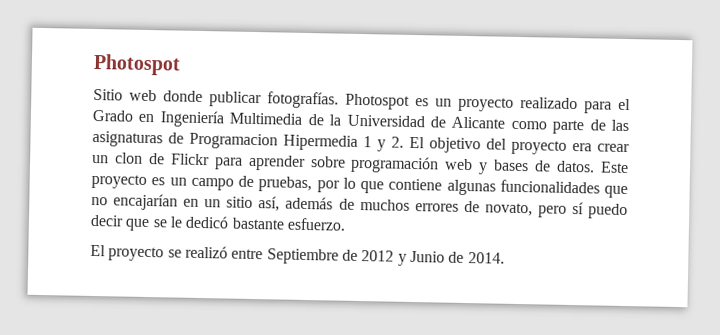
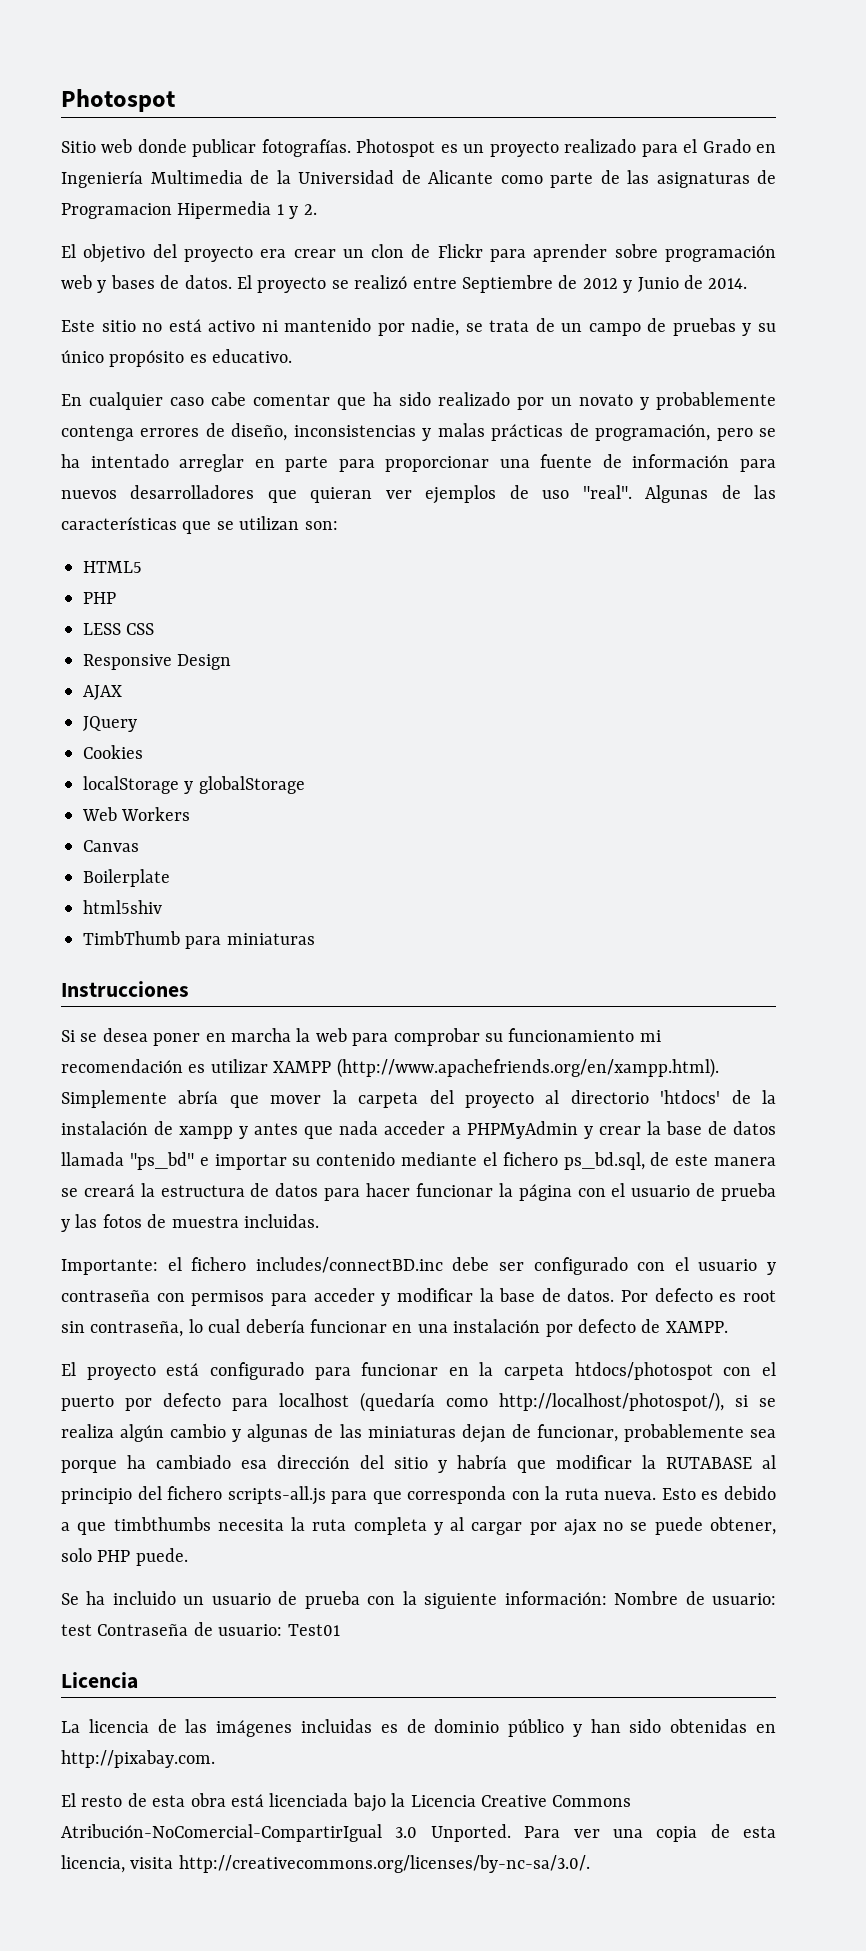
(404, 142) none -> (317, 209) //
[599,161,629,174] [91,173,628,199] [91,193,628,220] [90,214,346,232] Este proyecto es un campo de pruebas, por lo que contiene algunas funcionalidades que no encajarían en un sitio así, además de muchos errores de novato, pero sí puedo decir que se le dedicó bastante esfuerzo. // -> (232, 282) none
(505, 258) none -> [61,318,776,336] [61,349,293,367] [61,392,776,410] [61,423,777,441] [61,454,776,472] [61,485,777,504] [61,516,338,534] [83,561,142,573] [83,592,116,604] [83,623,155,635] [83,654,232,670] [83,685,122,700] [83,716,137,732] [83,745,143,759] [83,776,305,794] [82,807,191,821] [83,840,139,852] [83,869,170,887] [83,900,162,914] [83,931,315,949] [61,981,189,997] [61,1028,661,1046] [61,1058,719,1078] [61,1090,777,1108] [61,1121,777,1139] [61,1152,776,1170] [61,1183,777,1201] [61,1214,319,1232] [61,1257,777,1275] [61,1288,776,1306] [61,1319,728,1337] [61,1362,776,1380] [61,1392,776,1412] [61,1424,776,1443] [61,1455,776,1473] [61,1486,777,1505] [61,1517,776,1536] [61,1548,188,1566] [61,1591,776,1609] [61,1622,340,1636] [61,1672,138,1689] [61,1719,777,1737] [61,1750,215,1768] [61,1793,632,1812] [61,1824,776,1842] [61,1855,590,1873] // Este sitio no está activo ni mantenido por nadie, se trata de un campo de pruebas y su único propósito es educativo. // En cualquier caso cabe comentar que ha sido realizado por un novato y probablemente contenga errores de diseño, inconsistencias y malas prácticas de programación, pero se ha intentado arreglar en parte para proporcionar una fuente de información para nuevos desarrolladores que quieran ver ejemplos de uso "real". Algunas de las características que se utilizan son: // HTML5 // PHP // LESS CSS // Responsive Design // AJAX // JQuery // Cookies // localStorage y globalStorage // Web Workers // Canvas // Boilerplate // html5shiv // TimbThumb para miniaturas // Instrucciones // Si se desea poner en marcha la web para comprobar su funcionamiento mi recomendación es utilizar XAMPP (http://www.apachefriends.org/en/xampp.html). Simplemente abría que mover la carpeta del proyecto al directorio 'htdocs' de la instalación de xampp y antes que nada acceder a PHPMyAdmin y crear la base de datos llamada "ps_bd" e importar su contenido mediante el fichero ps_bd.sql, de este manera se creará la estructura de datos para hacer funcionar la página con el usuario de prueba y las fotos de muestra incluidas. // Importante: el fichero includes/connectBD.inc debe ser configurado con el usuario y contraseña con permisos para acceder y modificar la base de datos. Por defecto es root sin contraseña, lo cual debería funcionar en una instalación por defecto de XAMPP. // El proyecto está configurado para funcionar en la carpeta htdocs/photospot con el puerto por defecto para localhost (quedaría como http://localhost/photospot/), si se realiza algún cambio y algunas de las miniaturas dejan de funcionar, probablemente sea porque ha cambiado esa dirección del sitio y habría que modificar la RUTABASE al principio del fichero scripts-all.js para que corresponda con la ruta nueva. Esto es debido a que timbthumbs necesita la ruta completa y al cargar por ajax no se puede obtener, solo PHP puede. // Se ha incluido un usuario de prueba con la siguiente información: Nombre de usuario: test Contraseña de usuario: Test01 // Licencia // La licencia de las imágenes incluidas es de dominio público y han sido obtenidas en http://pixabay.com. // El resto de esta obra está licenciada bajo la Licencia Creative Commons Atribución-NoComercial-CompartirIgual 3.0 Unported. Para ver una copia de esta licencia, visita http://creativecommons.org/licenses/by-nc-sa/3.0/.

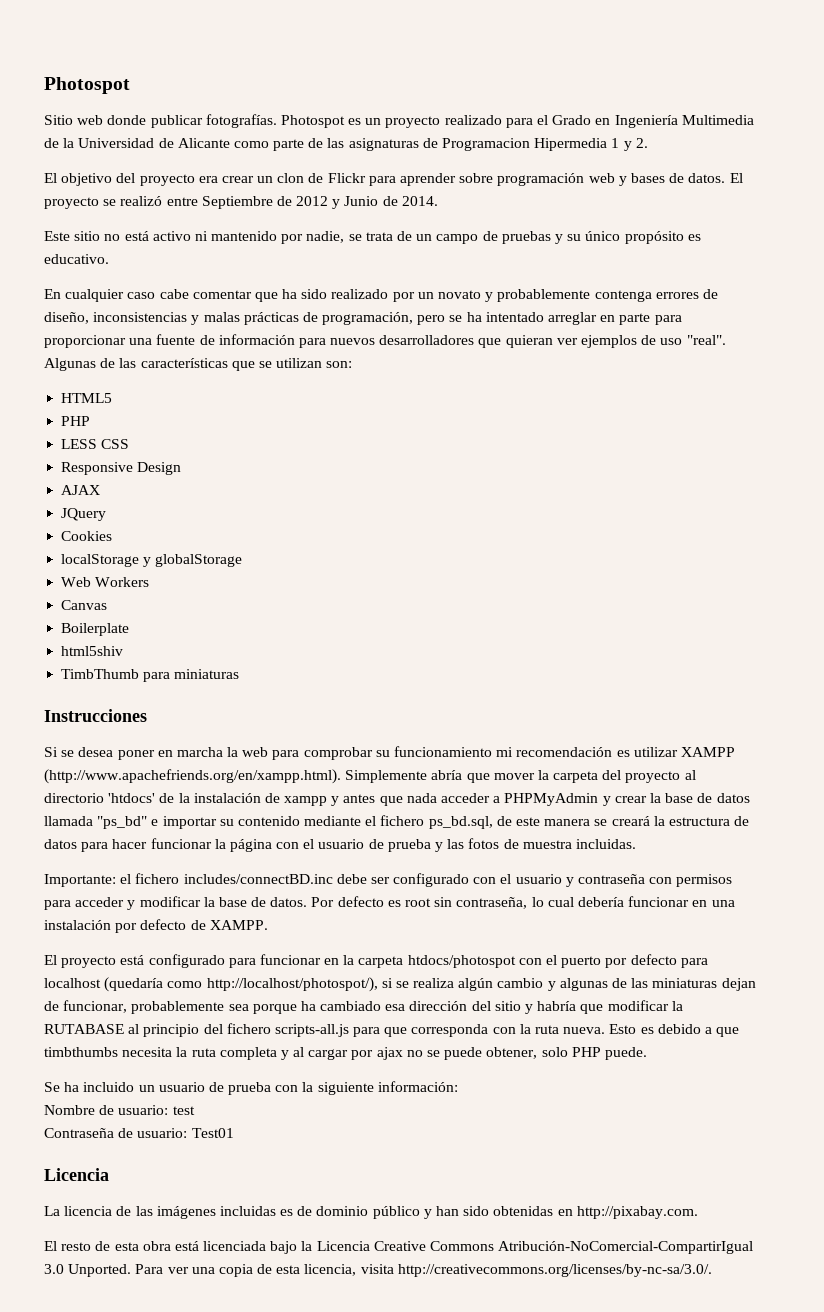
(607, 1598) none -> (458, 1086) //
(92, 1630) none -> (195, 1110) //

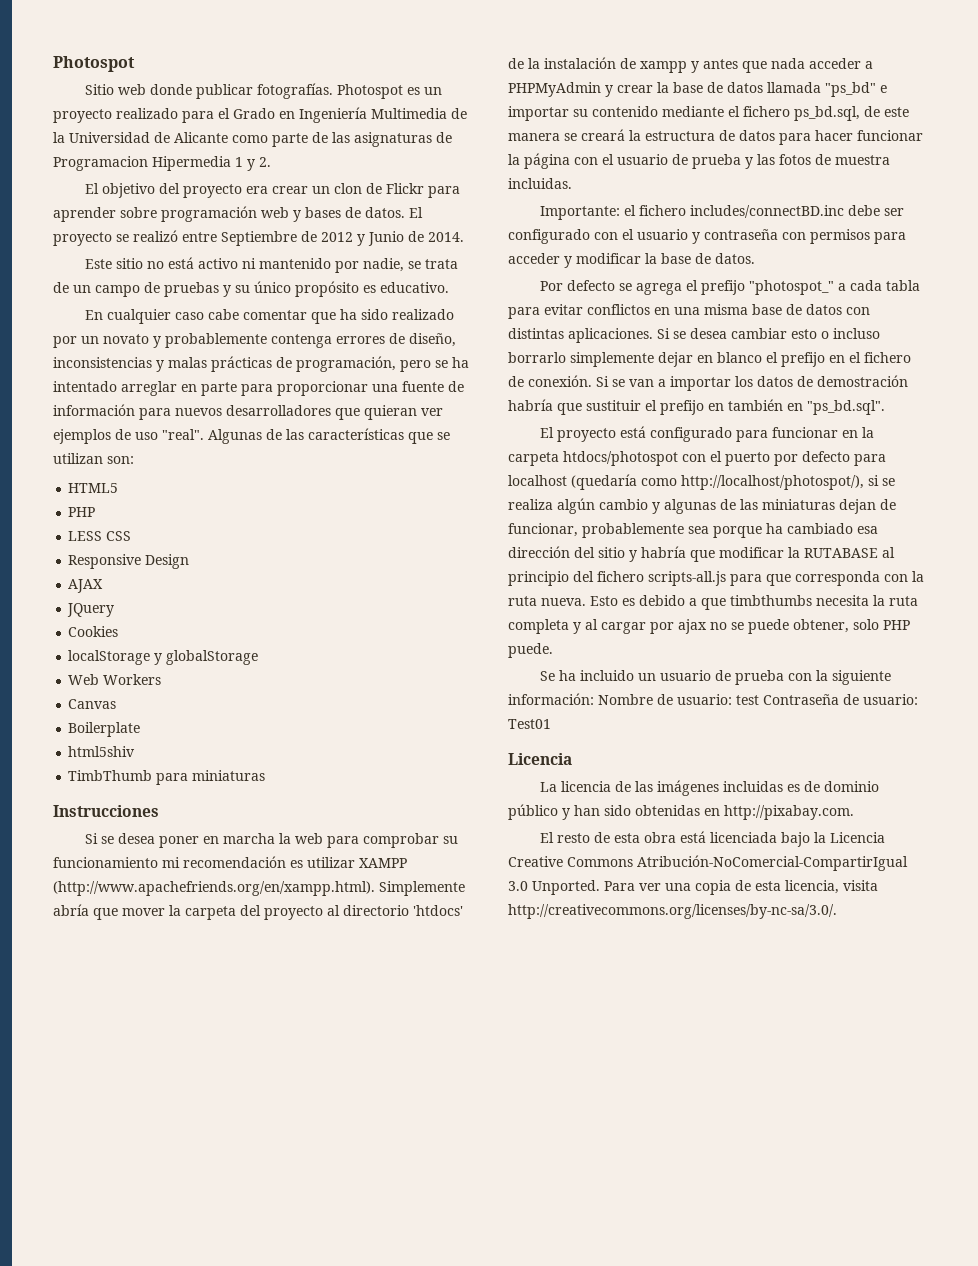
(308, 902) none -> (755, 258) //
[387,896,735,909] [44,919,268,933] es root sin contraseña, lo cual debería funcionar en una instalación por defecto de XAMPP. -> [618,280,920,295] [508,304,870,319] [508,328,880,343] [508,352,911,367] [508,375,908,391] [508,399,885,415] se agrega el prefijo "photospot_" a cada tabla para evitar conflictos en una misma base de datos con distintas aplicaciones. Si se desea cambiar esto o incluso borrarlo simplemente dejar en blanco el prefijo en el fichero de conexión. Si se van a importar los datos de demostración habría que sustituir el prefijo en también en "ps_bd.sql".
(458, 1086) // -> (594, 699) none
(195, 1110) // -> (759, 700) none

